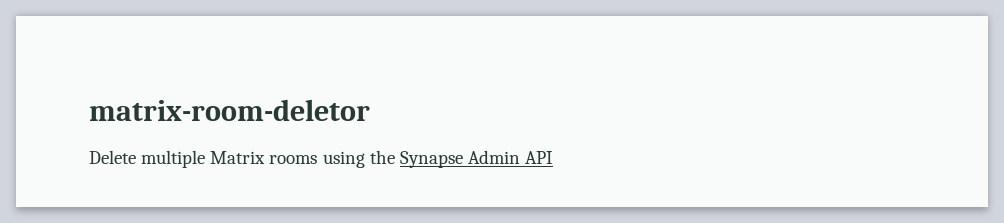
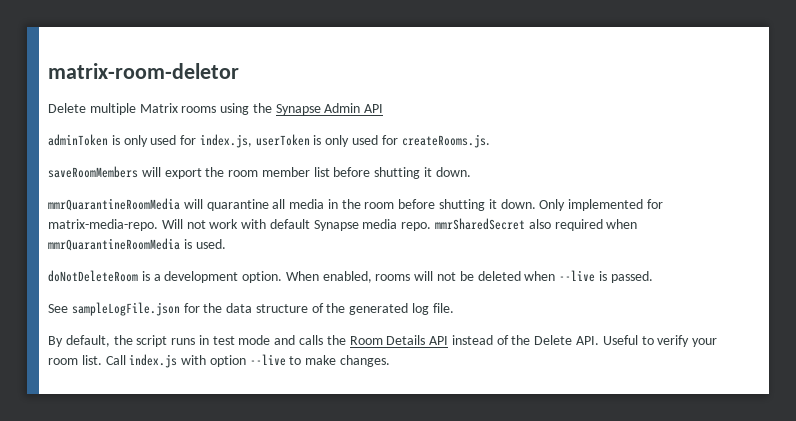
(554, 157) none -> [48,134,490,148] [48,166,471,179] [48,198,663,211] [48,218,638,231] [48,238,226,251] [48,270,653,283] [48,302,454,316] [48,335,718,347] [48,354,391,368] // adminToken is only used for index.js, userToken is only used for createRooms.js. // saveRoomMembers will export the room member list before shutting it down. // mmrQuarantineRoomMedia will quarantine all media in the room before shutting it down. Only implemented for matrix-media-repo. Will not work with default Synapse media repo. mmrSharedSecret also required when mmrQuarantineRoomMedia is used. // doNotDeleteRoom is a development option. When enabled, rooms will not be deleted when --live is passed. // See sampleLogFile.json for the data structure of the generated log file. // By default, the script runs in test mode and calls the Room Details API instead of the Delete API. Useful to verify your room list. Call index.js with option --live to make changes.

